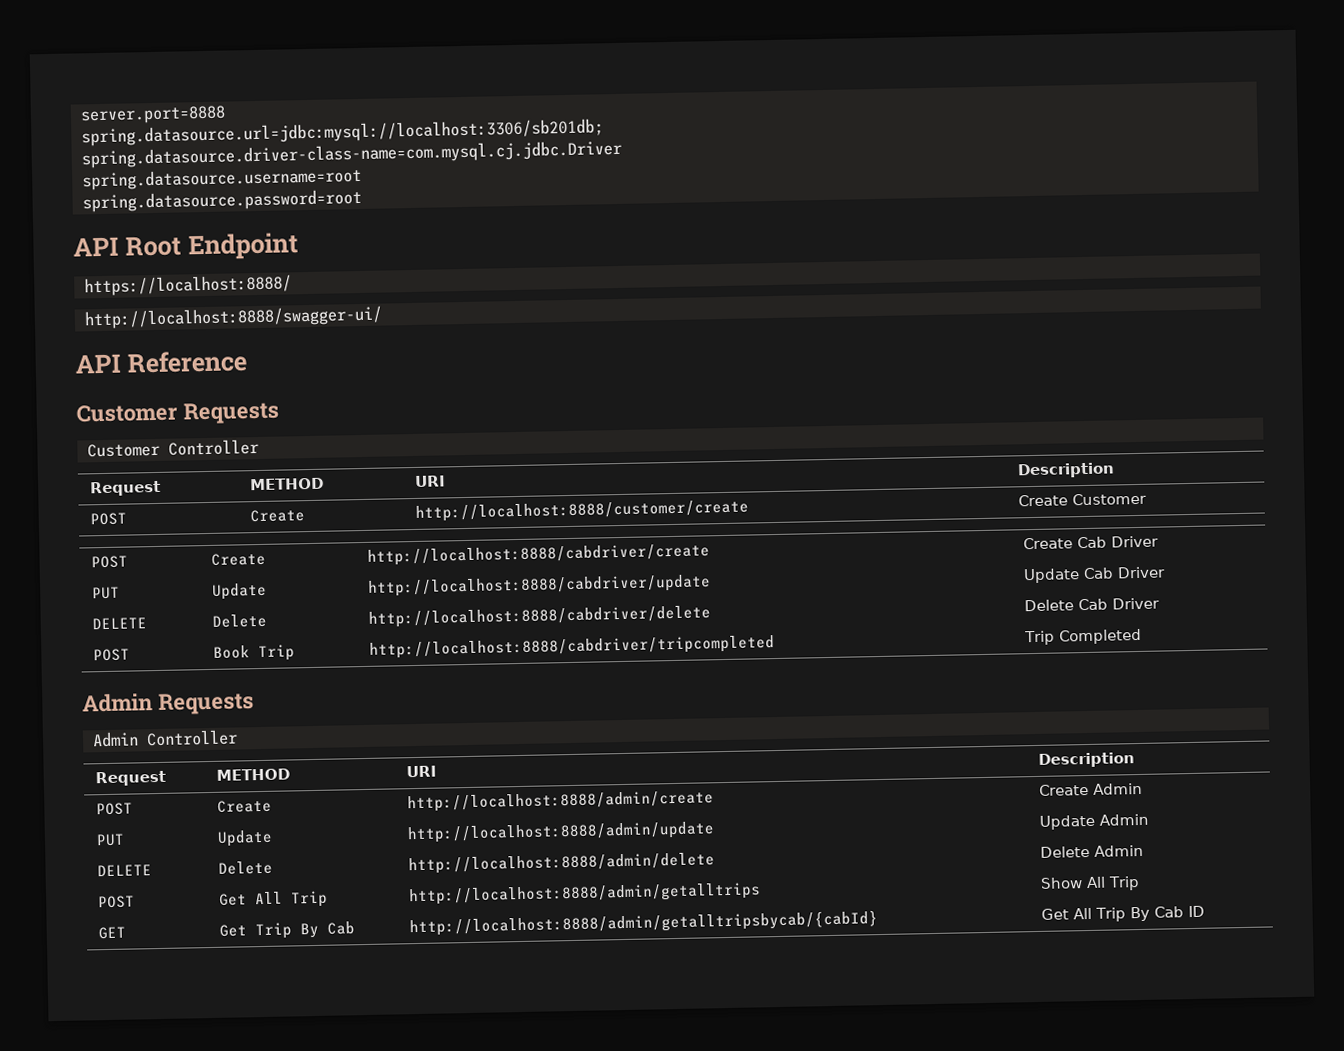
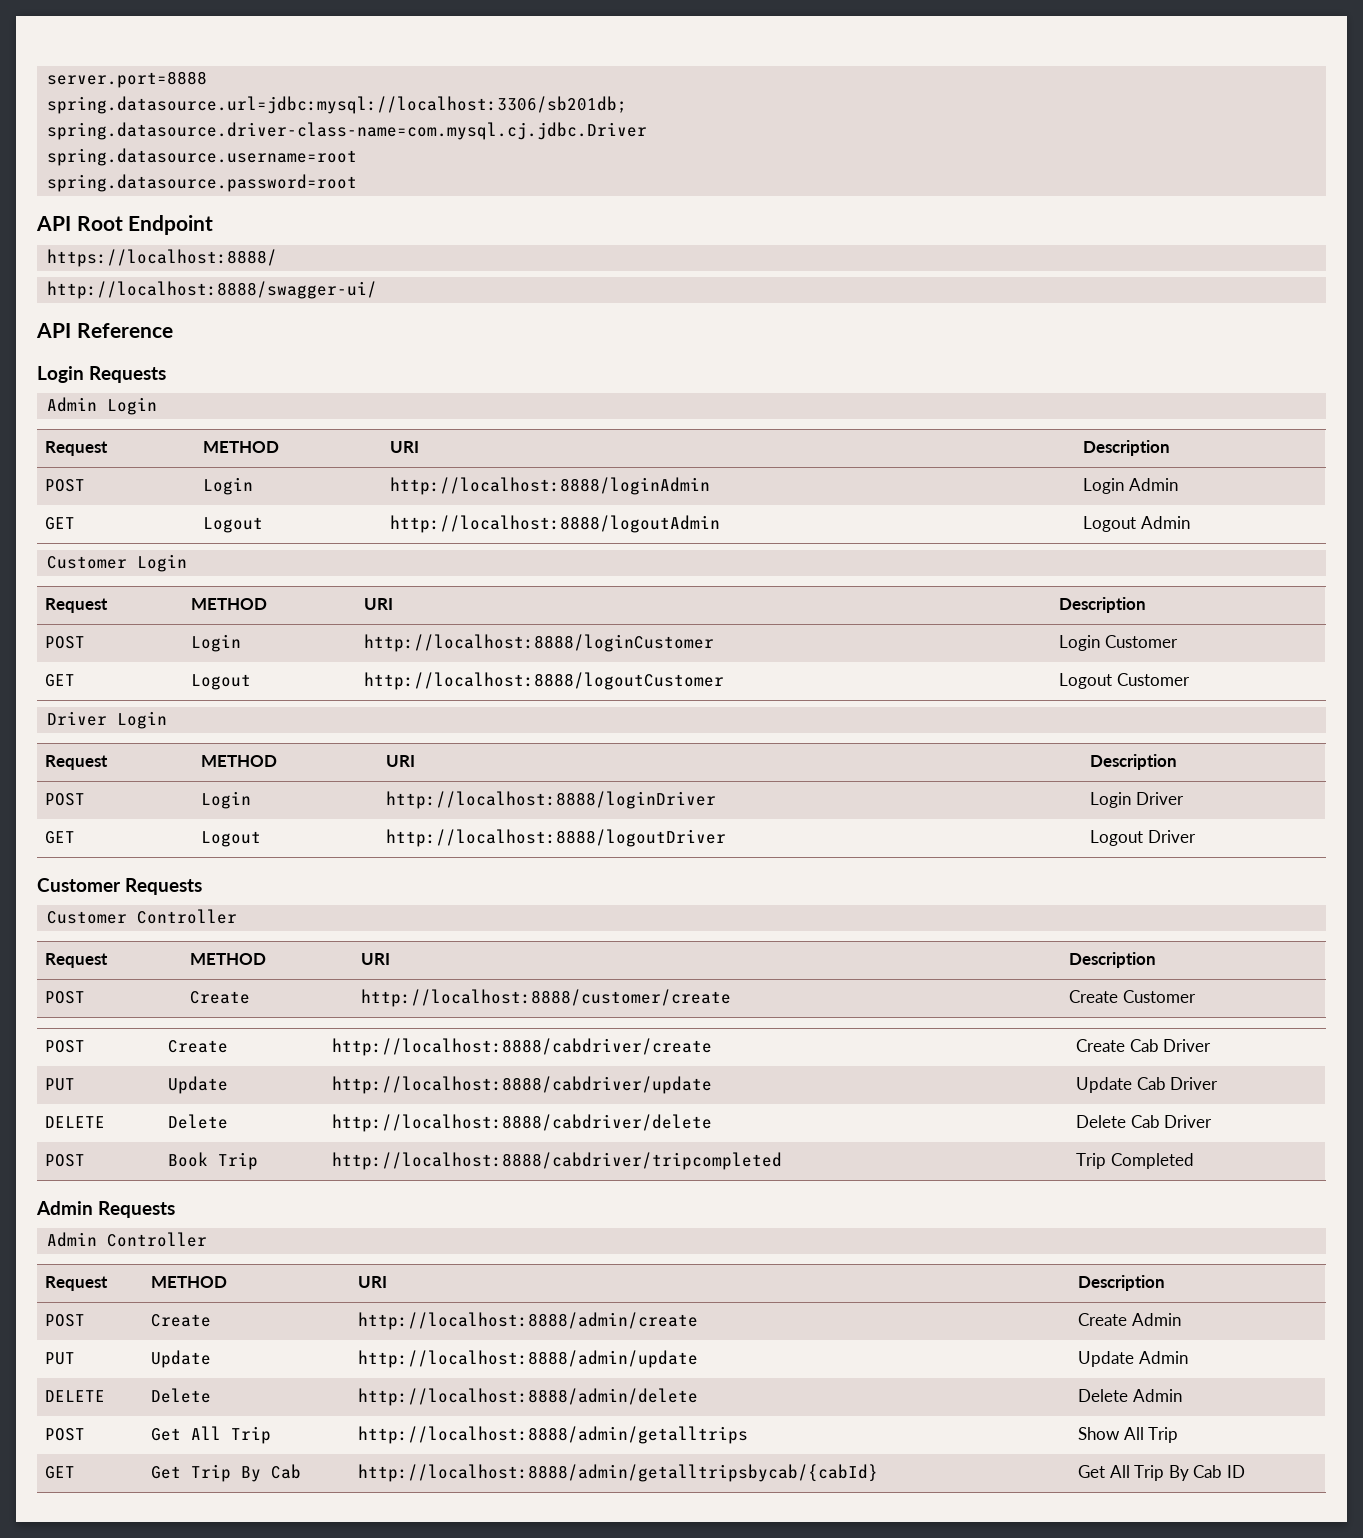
(247, 362) none -> [37,366,167,383] [46,397,157,415] [45,441,109,456] [203,441,280,453] [390,441,420,453] [1083,440,1171,456] [45,479,86,492] [203,477,254,495] [390,477,711,495] [1083,478,1178,494] [45,517,76,530] [203,517,264,533] [390,515,721,533] [1083,516,1190,532] [46,554,187,572] [45,598,109,613] [191,598,268,610] [364,598,394,610] [1059,597,1147,613] [45,636,86,649] [191,634,242,652] [364,634,715,652] [1059,635,1178,651] [45,674,76,687] [191,674,252,690] [364,672,725,690] [1059,673,1190,689] [46,711,167,729] [45,755,109,770] [201,755,278,767] [386,755,416,767] [1090,754,1178,770] [45,793,86,806] [201,791,252,809] [386,791,717,809] [1090,792,1184,808] [45,831,76,844] [201,831,262,847] [386,829,727,847] [1090,830,1196,846] // Login Requests // Admin Login // Request | METHOD | URI | Description // POST | Login | http://localhost:8888/loginAdmin | Login Admin // GET | Logout | http://localhost:8888/logoutAdmin | Logout Admin // Customer Login // Request | METHOD | URI | Description // POST | Login | http://localhost:8888/loginCustomer | Login Customer // GET | Logout | http://localhost:8888/logoutCustomer | Logout Customer // Driver Login // Request | METHOD | URI | Description // POST | Login | http://localhost:8888/loginDriver | Login Driver // GET | Logout | http://localhost:8888/logoutDriver | Logout Driver

